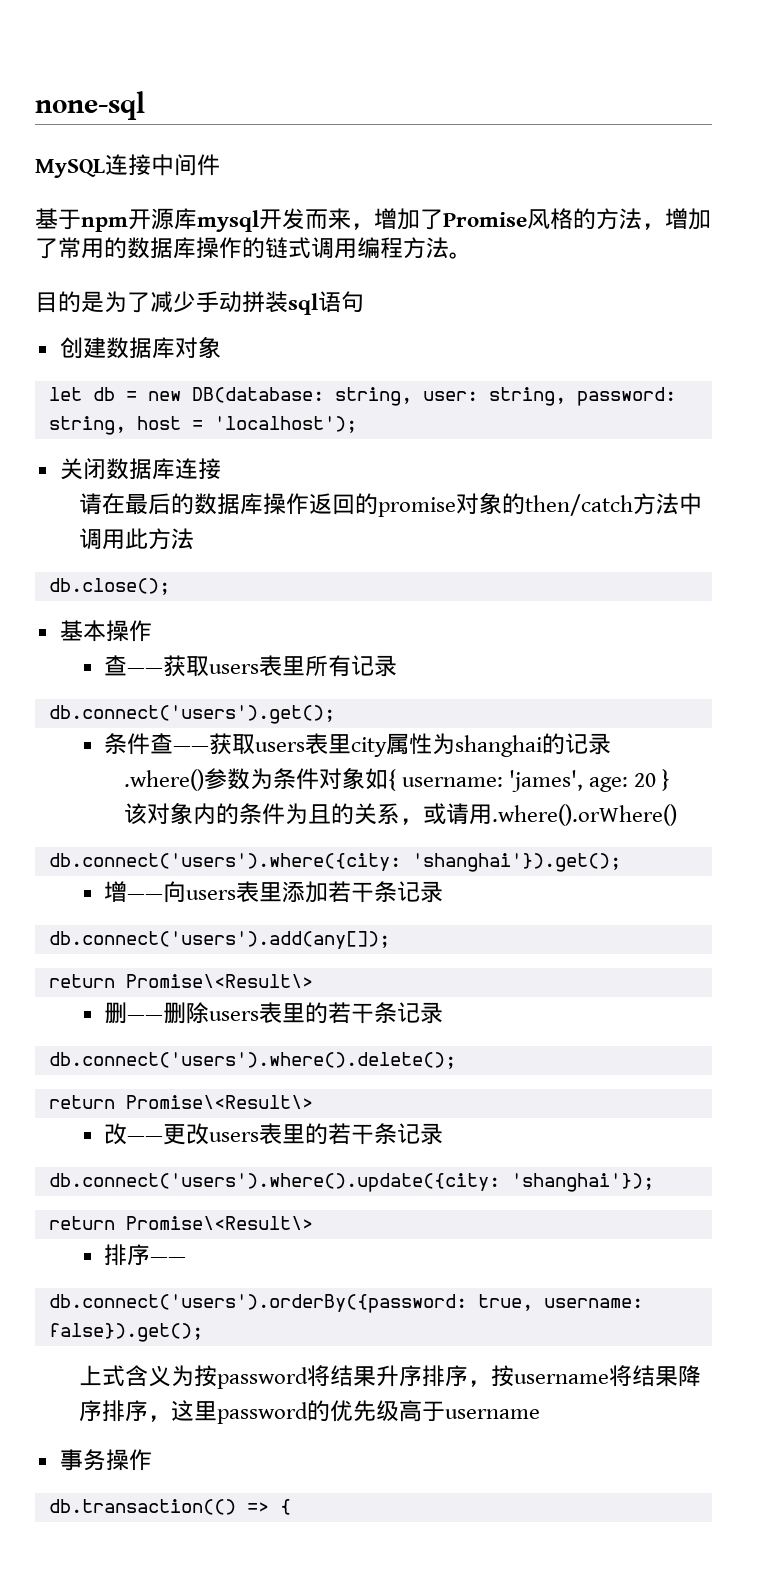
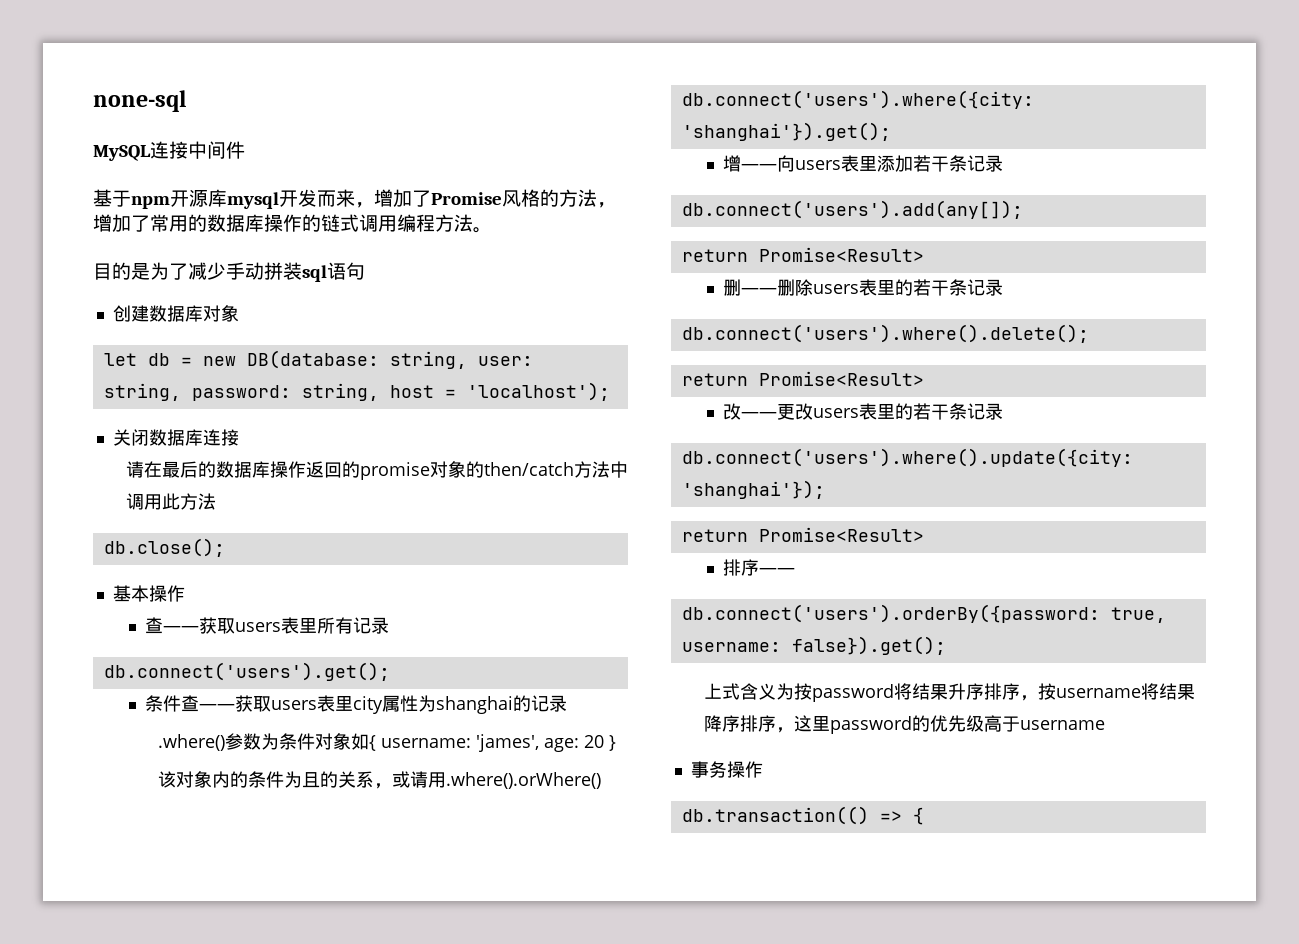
[125,974,313,988] Promise\<Result\> -> [758,247,924,262] Promise<Result>
[125,1095,313,1109] Promise\<Result\> -> [758,371,924,386] Promise<Result>
[125,1216,313,1230] Promise\<Result\> -> [758,527,924,542] Promise<Result>

